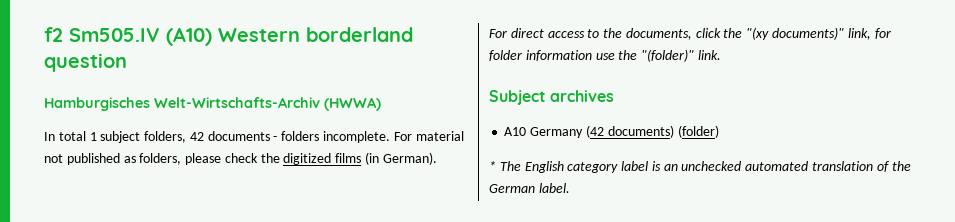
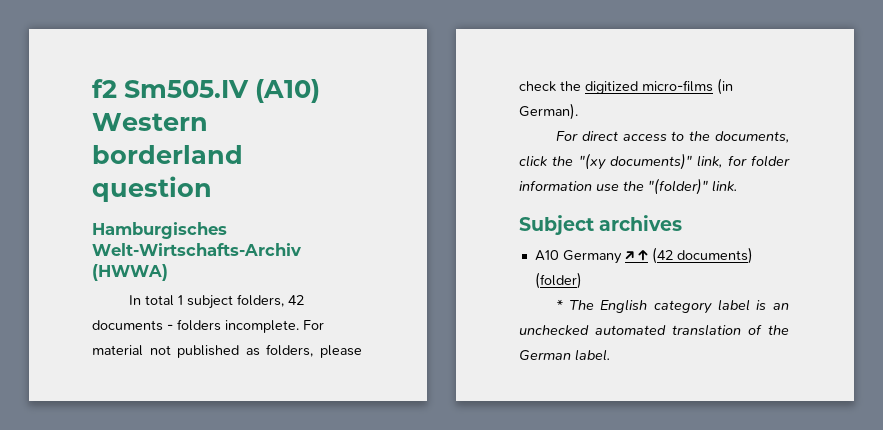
[335,153,362,163] films -> [642,80,713,92] micro-films
(584, 132) none -> [624,250,648,261] ↗ ↑

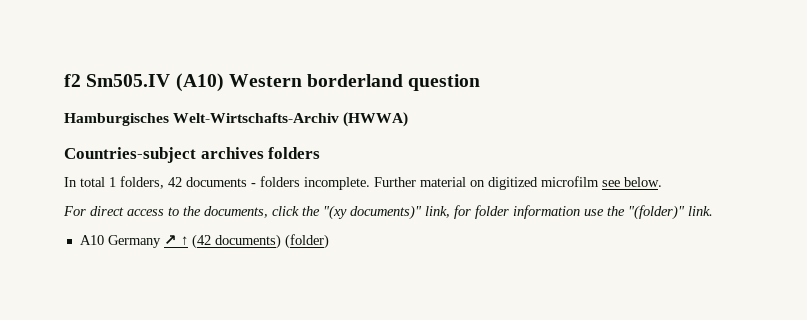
(168, 272) none -> [64,147,321,163] // Countries-subject archives folders
[187,295,234,309] subject -> (116, 182) none
[303,320,324,330] [92,344,362,358] [519,78,733,95] [519,103,578,120] For material not published as folders, please check the digitized micro-films (in German). -> [374,176,662,190] Further material on digitized microfilm see below.
[519,215,683,235] // Subject archives -> (713, 211) none
[556,299,789,314] [519,324,789,336] [519,349,610,361] // * The English category label is an unchecked automated translation of the German label. -> (329, 241) none

